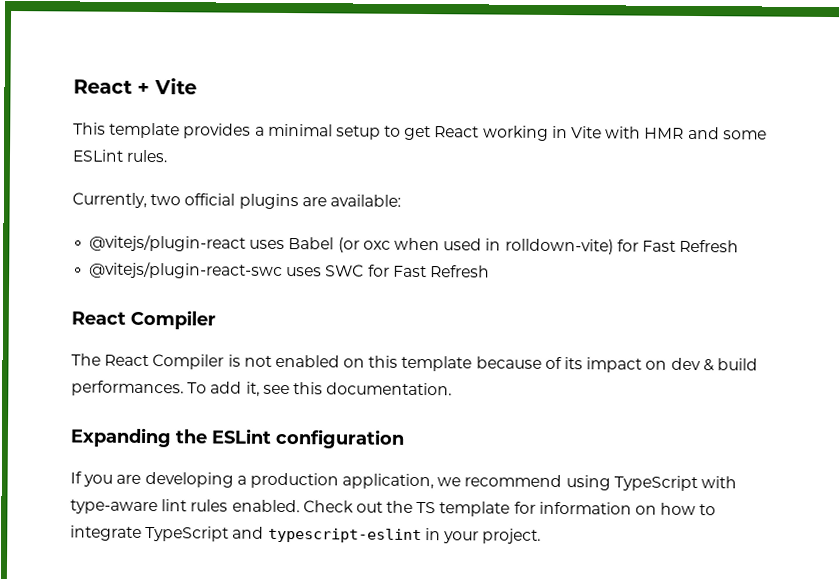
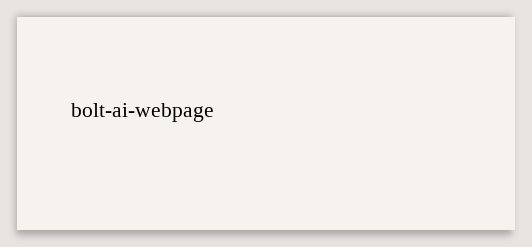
[73,78,197,95] [73,122,767,141] [72,149,169,163] [72,192,401,210] [89,234,740,255] [89,261,490,279] [71,309,216,330] [71,353,758,373] [71,380,453,397] [70,427,404,449] [70,471,738,492] [70,499,717,517] [70,525,542,544] React + Vite // This template provides a minimal setup to get React working in Vite with HMR and some ESLint rules. // Currently, two official plugins are available: // @vitejs/plugin-react uses Babel (or oxc when used in rolldown-vite) for Fast Refresh // @vitejs/plugin-react-swc uses SWC for Fast Refresh // React Compiler // The React Compiler is not enabled on this template because of its impact on dev & build performances. To add it, see this documentation. // Expanding the ESLint configuration // If you are developing a production application, we recommend using TypeScript with type-aware lint rules enabled. Check out the TS template for information on how to integrate TypeScript and typescript-eslint in your project. -> [71,103,214,122] bolt-ai-webpage

